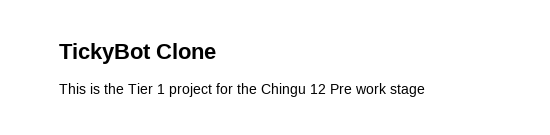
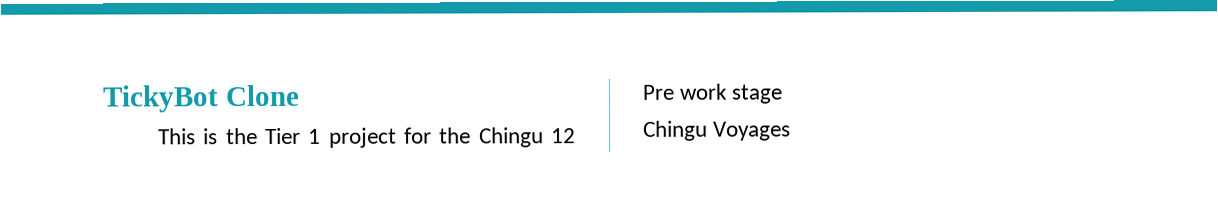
(425, 90) none -> [643,120,792,141] // Chingu Voyages

